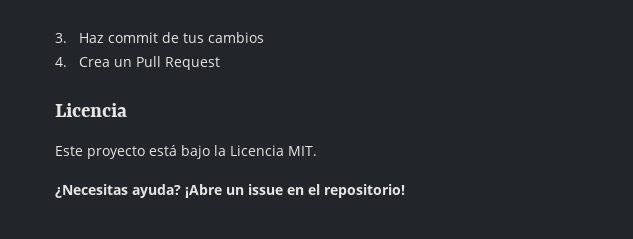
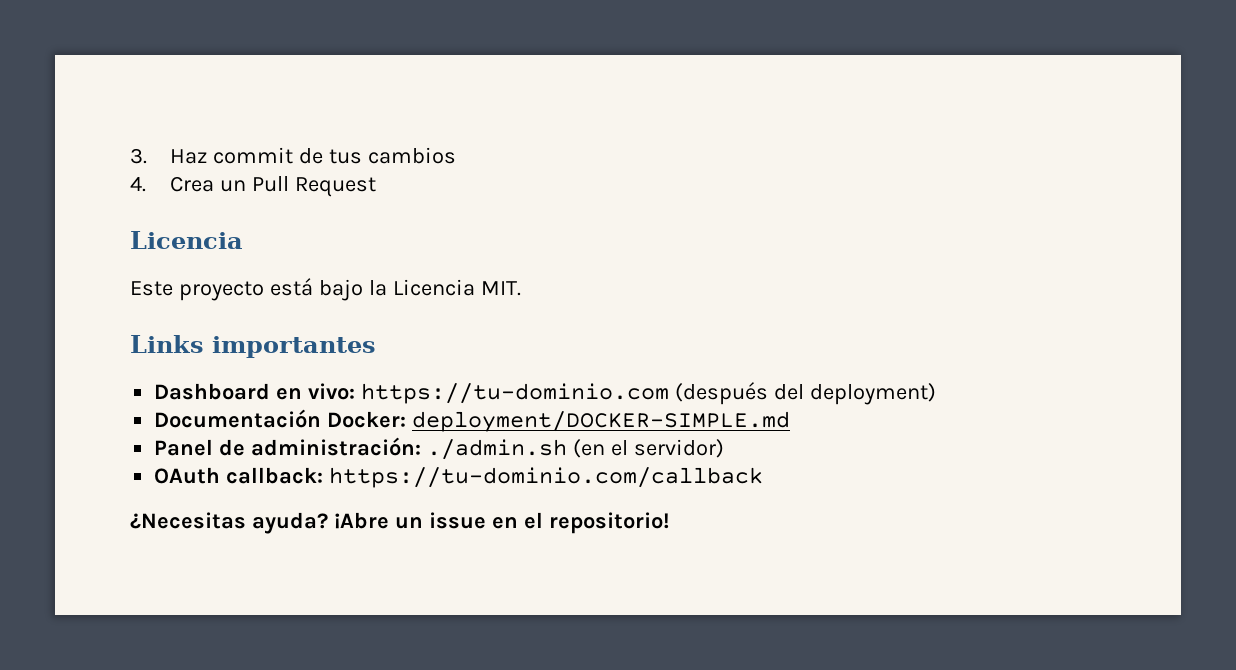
(317, 151) none -> [130,335,376,358] [154,382,936,405] [154,409,791,432] [154,437,724,460] [154,467,764,488] // Links importantes // Dashboard en vivo: https://tu-dominio.com (después del deployment) // Documentación Docker: deployment/DOCKER-SIMPLE.md // Panel de administración: ./admin.sh (en el servidor) // OAuth callback: https://tu-dominio.com/callback

